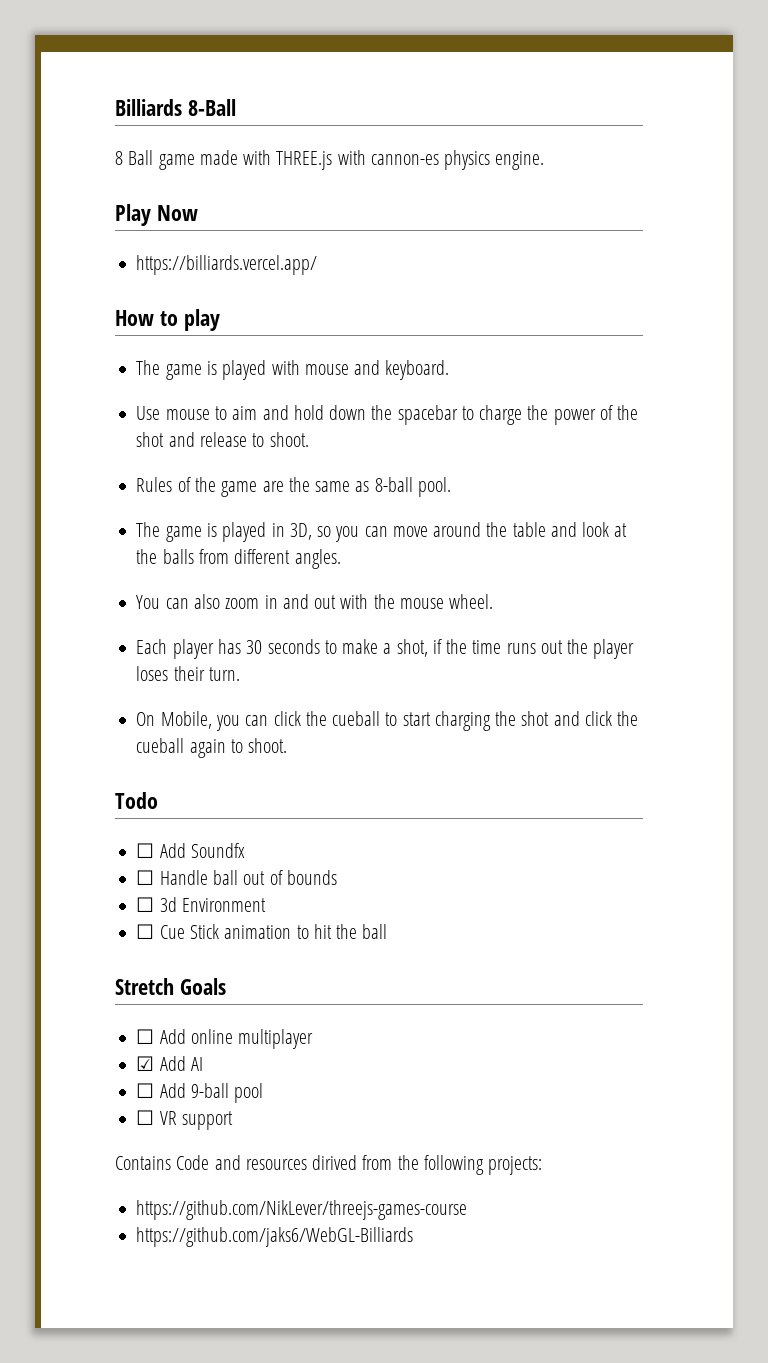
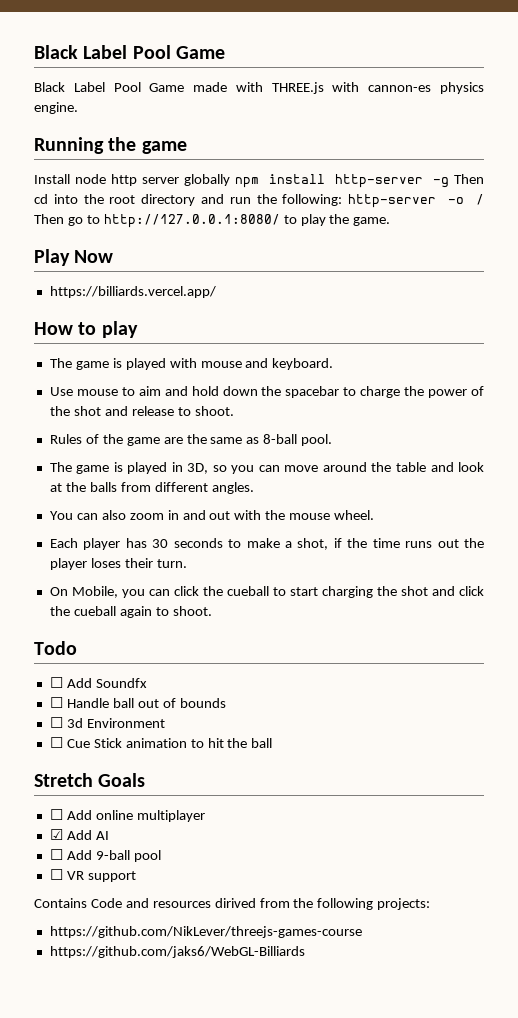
[115,99,236,116] [115,150,195,170] Billiards 8-Ball // 8 Ball game -> [34,45,225,59] [34,82,185,92] Black Label Pool Game // Black Label Pool Game
(545, 160) none -> [34,137,187,154] [34,174,484,188] [34,194,484,208] [34,214,391,228] // Running the game // Install node http server globally npm install http-server -g Then cd into the root directory and run the following: http-server -o / Then go to http://127.0.0.1:8080/ to play the game.

